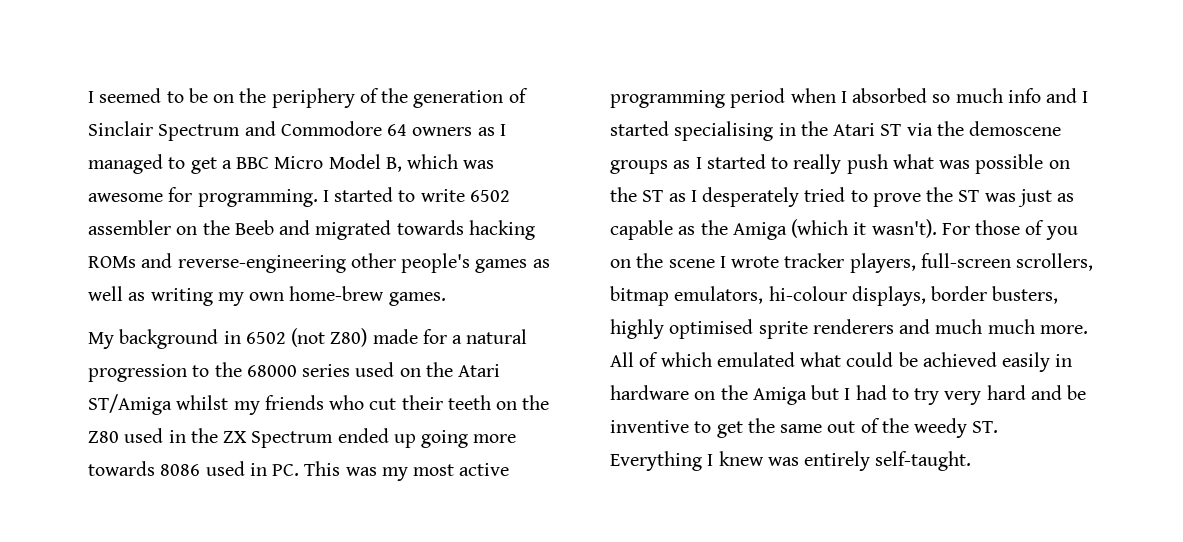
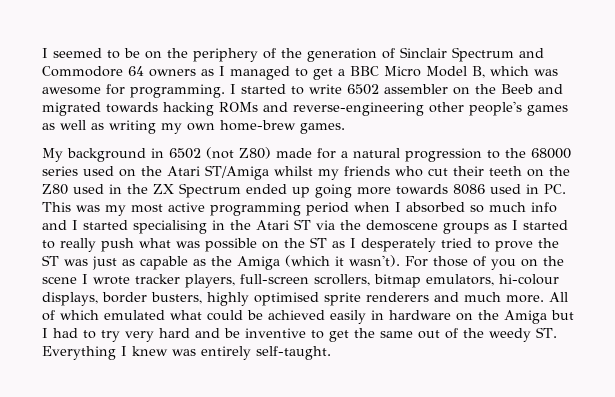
[987,319,1035,334] much -> (501, 297) none

